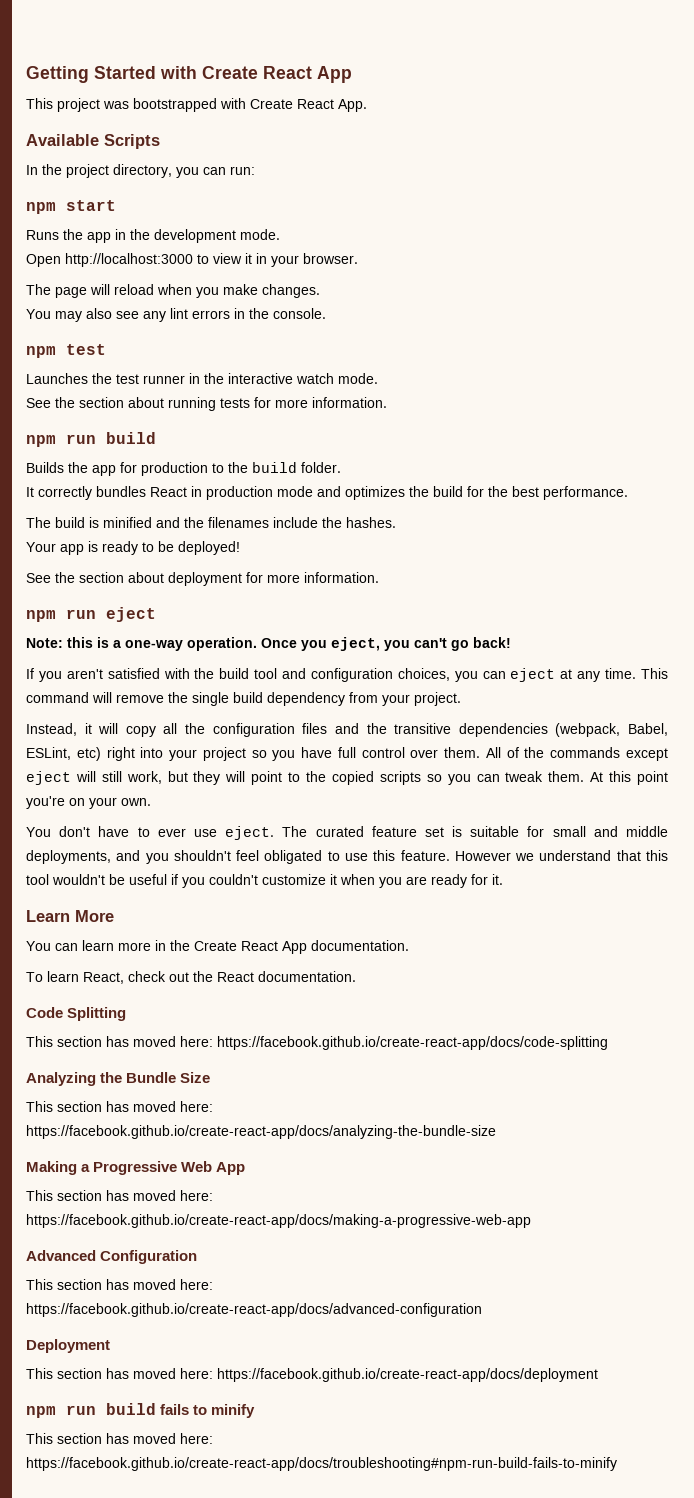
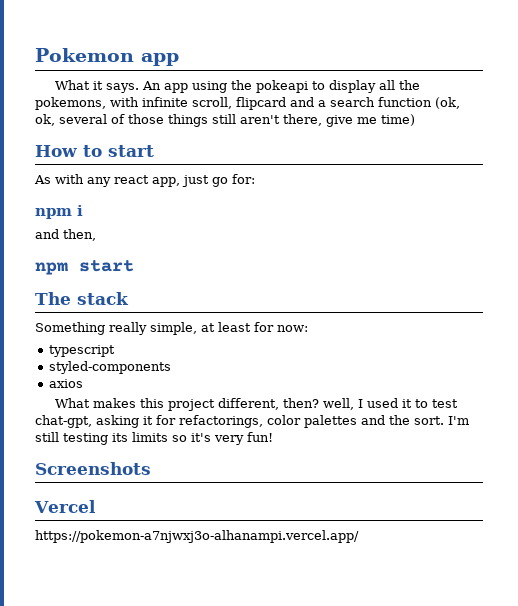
[26,66,352,83] [26,98,367,112] [26,134,160,149] [26,164,255,178] [26,200,116,214] [26,229,280,243] [26,253,358,267] [26,284,320,298] [26,308,326,322] [26,344,106,358] [26,373,378,384] [26,397,387,411] [26,432,156,447] [26,462,341,476] [26,486,628,500] [26,517,396,528] [26,541,240,555] [26,572,379,586] [26,607,156,622] [26,637,511,651] [26,668,668,682] [26,692,461,706] [26,723,669,737] [26,747,668,761] [26,771,669,785] [26,796,151,809] [26,826,668,840] [26,850,669,864] [26,874,503,888] [26,910,114,922] [26,940,409,954] [26,971,356,984] [26,1007,127,1021] [26,1036,608,1050] [26,1072,211,1086] [26,1101,213,1112] [26,1125,496,1139] [26,1161,246,1175] [26,1190,213,1201] [26,1214,531,1228] [26,1250,198,1264] [26,1279,213,1290] [26,1303,482,1317] [26,1339,110,1353] [26,1368,598,1382] [26,1403,256,1418] [26,1433,213,1444] [26,1457,617,1471] Getting Started with Create React App // This project was bootstrapped with Create React App. // Available Scripts // In the project directory, you can run: // npm start // Runs the app in the development mode. // Open http://localhost:3000 to view it in your browser. // The page will reload when you make changes. // You may also see any lint errors in the console. // npm test // Launches the test runner in the interactive watch mode. // See the section about running tests for more information. // npm run build // Builds the app for production to the build folder. // It correctly bundles React in production mode and optimizes the build for the best performance. // The build is minified and the filenames include the hashes. // Your app is ready to be deployed! // See the section about deployment for more information. // npm run eject // Note: this is a one-way operation. Once you eject, you can't go back! // If you aren't satisfied with the build tool and configuration choices, you can eject at any time. This command will remove the single build dependency from your project. // Instead, it will copy all the configuration files and the transitive dependencies (webpack, Babel, ESLint, etc) right into your project so you have full control over them. All of the commands except eject will still work, but they will point to the copied scripts so you can tweak them. At this point you're on your own. // You don't have to ever use eject. The curated feature set is suitable for small and middle deployments, and you shouldn't feel obligated to use this feature. However we understand that this tool wouldn't be useful if you couldn't customize it when you are ready for it. // Learn More // You can learn more in the Create React App documentation. // To learn React, check out the React documentation. // Code Splitting // This section has moved here: https://facebook.github.io/create-react-app/docs/code-splitting // Analyzing the Bundle Size // This section has moved here: https://facebook.github.io/create-react-app/docs/analyzing-the-bundle-size // Making a Progressive Web App // This section has moved here: https://facebook.github.io/create-react-app/docs/making-a-progressive-web-app // Advanced Configuration // This section has moved here: https://facebook.github.io/create-react-app/docs/advanced-configuration // Deployment // This section has moved here: https://facebook.github.io/create-react-app/docs/deployment // npm run build fails to minify // This section has moved here: https://facebook.github.io/create-react-app/docs/troubleshooting#npm-run-build-fails-to-minify -> [35,48,179,66] [54,80,420,93] [35,97,460,110] [35,114,415,127] [35,145,154,157] [34,174,255,187] [35,205,83,219] [35,229,96,241] [35,260,134,275] [35,292,129,305] [35,322,308,335] [49,345,116,357] [49,361,172,374] [49,379,84,388] [54,398,458,411] [35,415,469,428] [35,432,273,445] [35,462,151,475] [34,500,96,513] [35,530,359,543] Pokemon app // What it says. An app using the pokeapi to display all the pokemons, with infinite scroll, flipcard and a search function (ok, ok, several of those things still aren't there, give me time) // How to start // As with any react app, just go for: // npm i // and then, // npm start // The stack // Something really simple, at least for now: // typescript // styled-components // axios // What makes this project different, then? well, I used it to test chat-gpt, asking it for refactorings, color palettes and the sort. I'm still testing its limits so it's very fun! // Screenshots // Vercel // https://pokemon-a7njwxj3o-alhanampi.vercel.app/

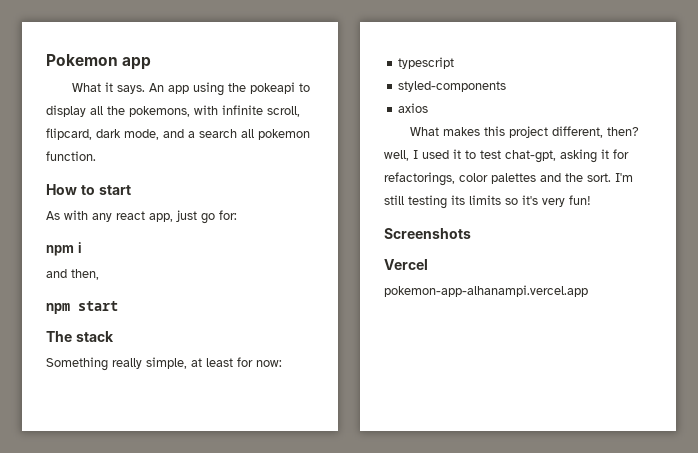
[236,97,460,110] [35,114,415,127] flipcard and a search function (ok, ok, several of those things still aren't there, give me time) -> [46,128,310,140] [46,151,96,161] flipcard, dark mode, and a search all pokemon function.
[35,530,359,543] https://pokemon-a7njwxj3o-alhanampi.vercel.app/ -> [384,285,588,297] pokemon-app-alhanampi.vercel.app

